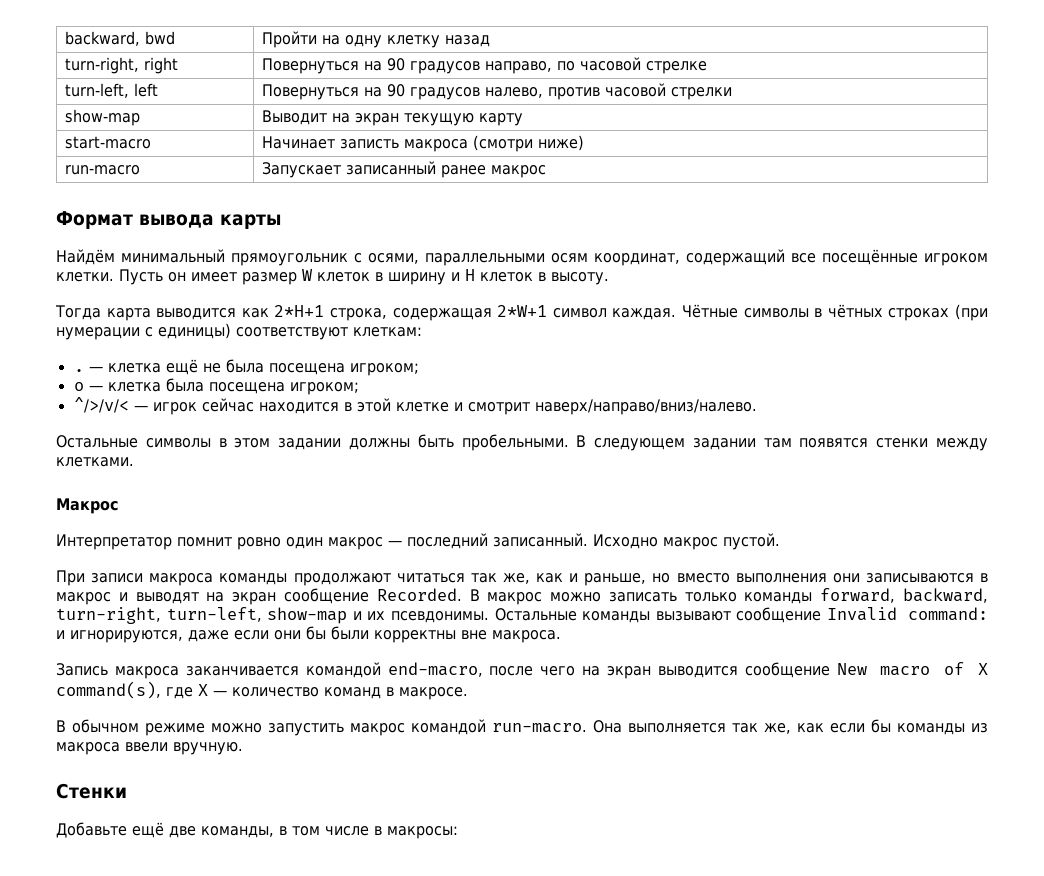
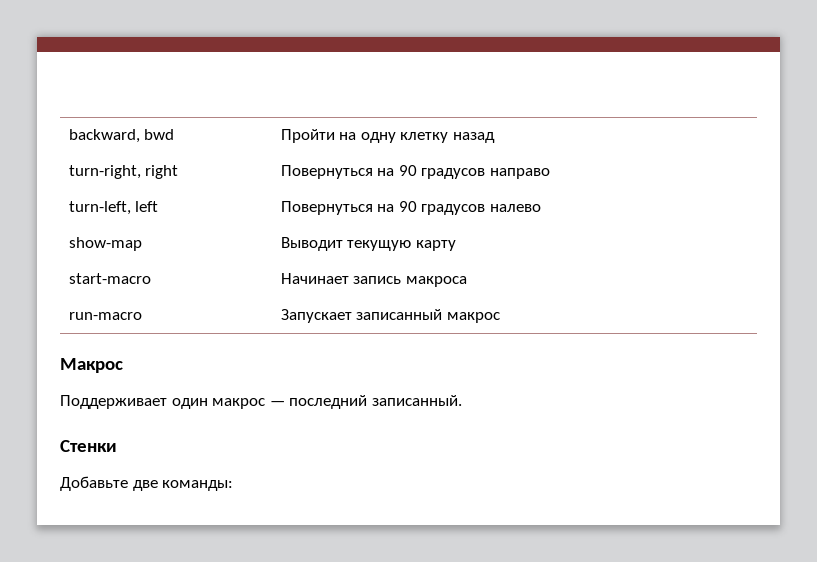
[485,57,708,74] направо, по часовой стрелке -> [489,168,550,179] направо
[485,83,733,100] налево, против часовой стрелки -> [489,204,541,212] налево
[332,113,400,126] на экран -> (343, 244) none
[340,135,585,152] записть макроса (смотри ниже) -> [353,276,467,287] запись макроса
[441,165,487,178] ранее -> (443, 314) none
[56,211,281,229] [56,249,988,266] [56,269,609,285] [55,304,989,321] [56,323,422,340] [73,359,419,376] [73,378,359,395] [73,397,757,415] [56,434,989,451] [56,457,134,467] [56,498,119,514] [56,534,281,550] Формат вывода карты // Найдём минимальный прямоугольник с осями, параллельными осям координат, содержащий все посещённые игроком клетки. Пусть он имеет размер W клеток в ширину и H клеток в высоту. // Тогда карта выводится как 2*H+1 строка, содержащая 2*W+1 символ каждая. Чётные символы в чётных строках (при нумерации с единицы) соответствуют клеткам: // . — клетка ещё не была посещена игроком; // o — клетка была посещена игроком; // ^/>/v/< — игрок сейчас находится в этой клетке и смотрит наверх/направо/вниз/налево. // Остальные символы в этом задании должны быть пробельными. В следующем задании там появятся стенки между клетками. // Макрос // Интерпретатор помнит ровно -> [60,358,123,373] [60,395,167,409] Макрос // Поддерживает
[593,533,780,550] [56,570,988,586] [56,588,989,605] [56,607,988,624] [56,626,561,643] [56,662,988,679] [56,681,468,700] [56,719,988,736] [56,742,243,755] [56,783,127,799] [56,822,458,839] Исходно макрос пустой. // При записи макроса команды продолжают читаться так же, как и раньше, но вместо выполнения они записываются в макрос и выводят на экран сообщение Recorded. В макрос можно записать только команды forward, backward, turn-right, turn-left, show-map и их псевдонимы. Остальные команды вызывают сообщение Invalid command: и игнорируются, даже если они бы были корректны вне макроса. // Запись макроса заканчивается командой end-macro, после чего на экран выводится сообщение New macro of X command(s), где X — количество команд в макросе. // В обычном режиме можно запустить макрос командой run-macro. Она выполняется так же, как если бы команды из макроса ввели вручную. // Стенки // Добавьте ещё две команды, в том числе в макросы: -> [60,440,117,452] [60,476,234,491] // Стенки // Добавьте две команды:

